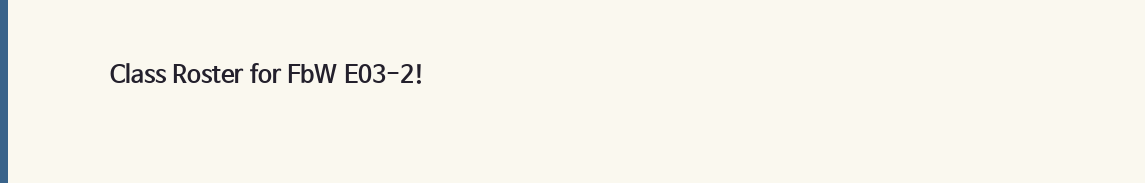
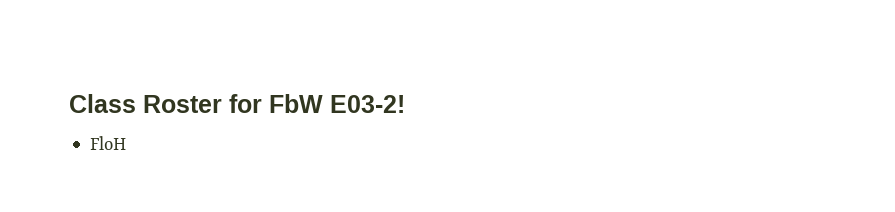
(425, 74) none -> [90,136,127,150] // FloH

